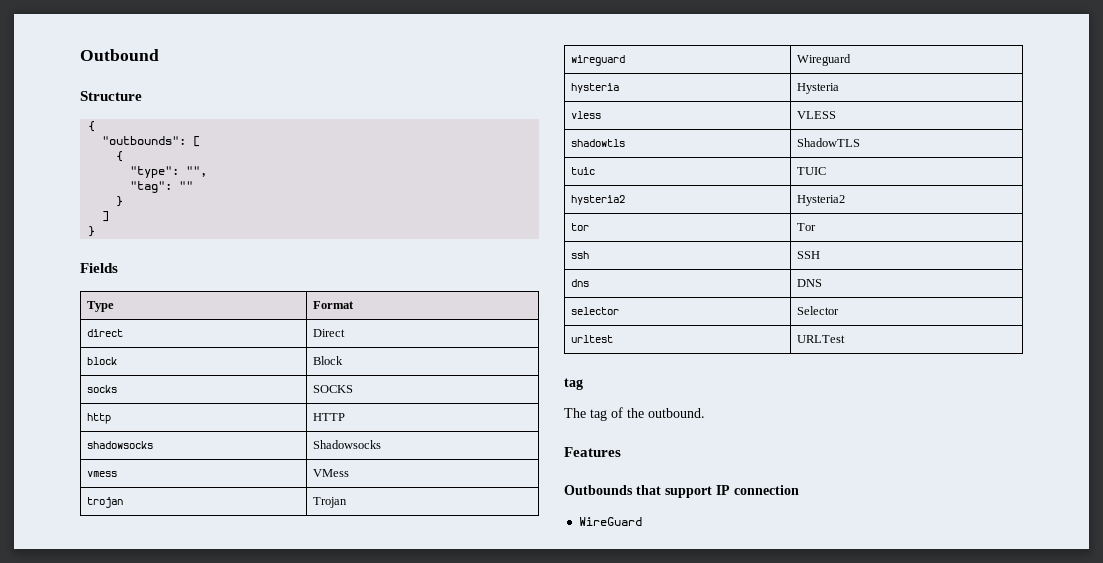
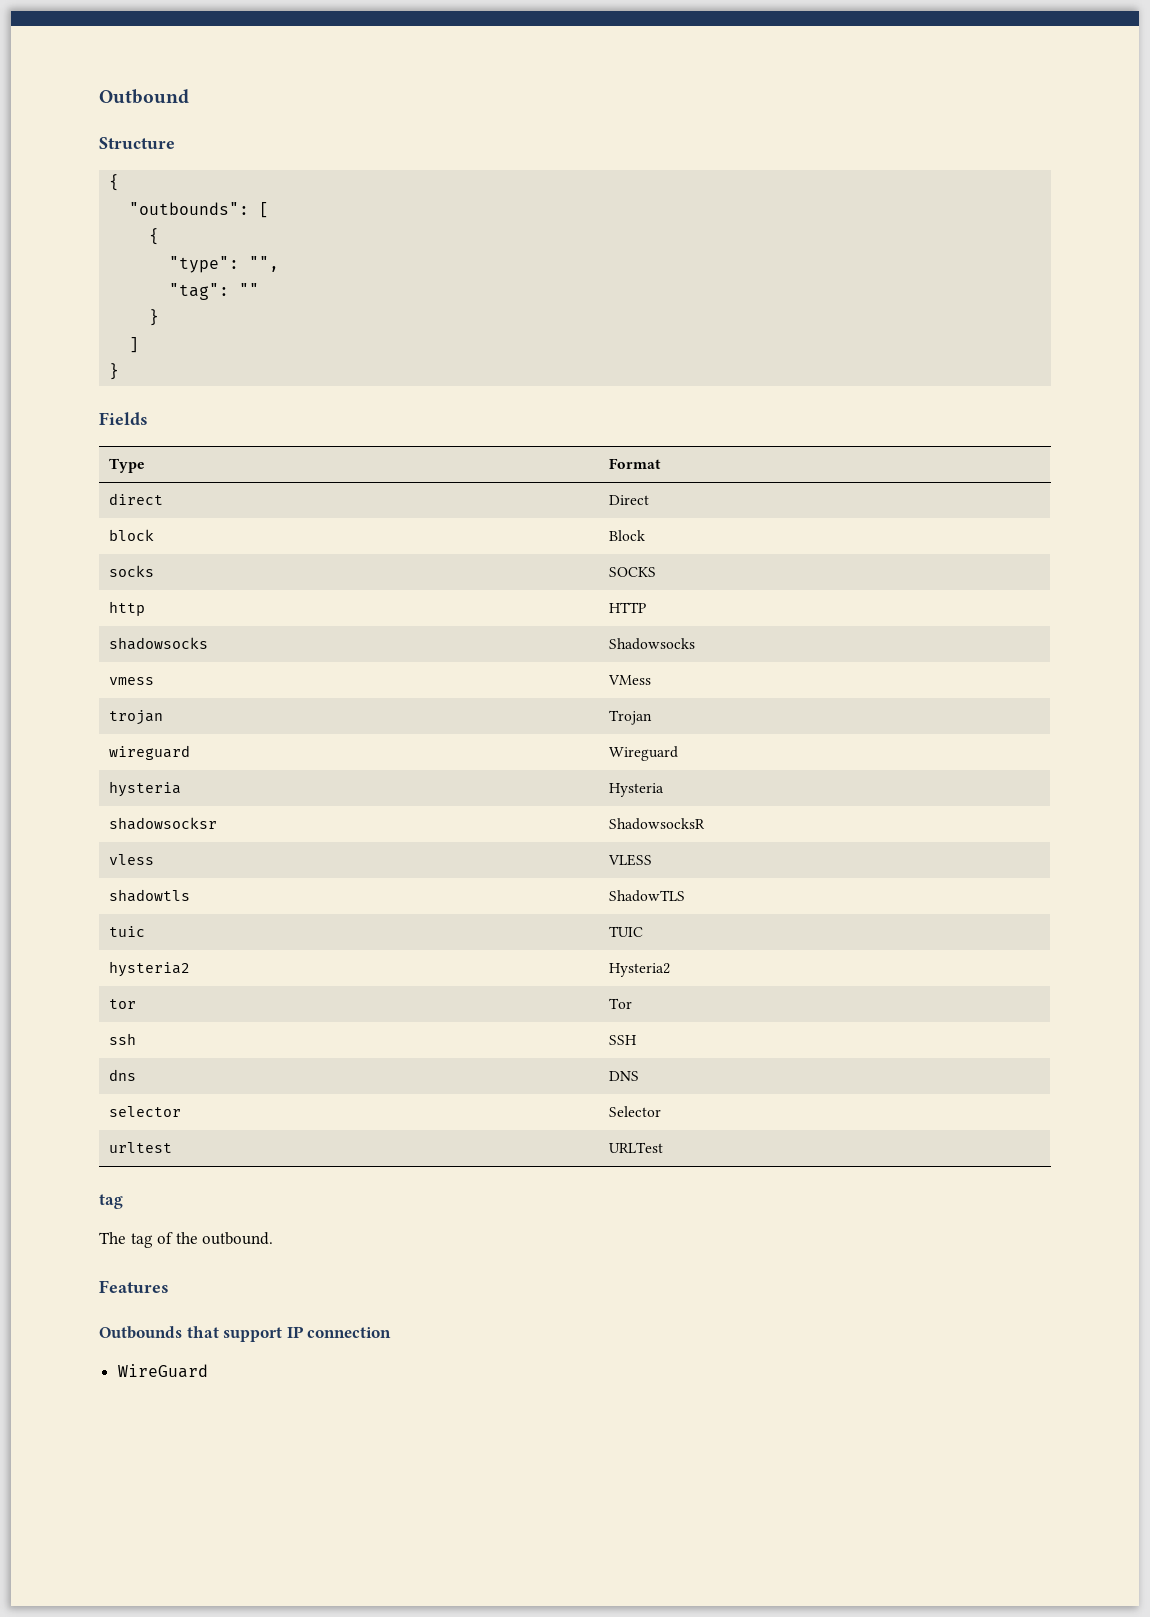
(839, 88) none -> [109,817,218,830] [609,818,706,830] // shadowsocksr | ShadowsocksR

